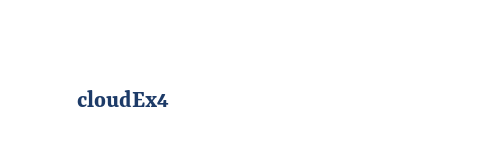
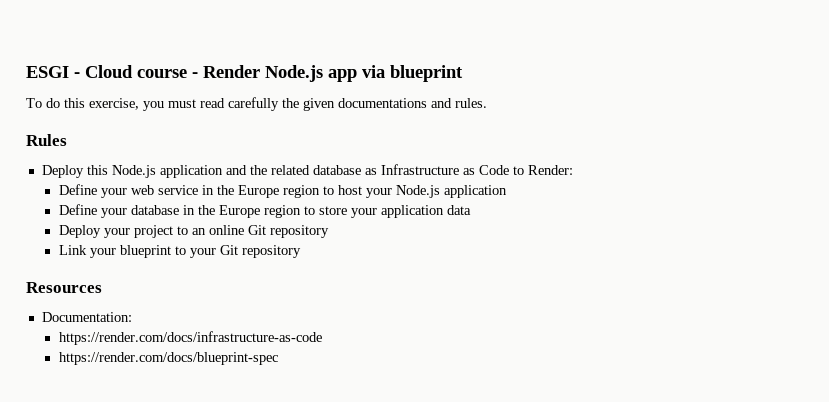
[77,90,169,107] cloudEx4 -> [26,65,463,82] [26,97,487,111] [26,134,67,146] [41,164,573,178] [58,184,507,198] [58,204,471,218] [58,225,329,238] [58,245,301,258] [26,282,102,293] [41,312,132,322] [58,331,322,345] [58,352,278,365] ESGI - Cloud course - Render Node.js app via blueprint // To do this exercise, you must read carefully the given documentations and rules. // Rules // Deploy this Node.js application and the related database as Infrastructure as Code to Render: // Define your web service in the Europe region to host your Node.js application // Define your database in the Europe region to store your application data // Deploy your project to an online Git repository // Link your blueprint to your Git repository // Resources // Documentation: // https://render.com/docs/infrastructure-as-code // https://render.com/docs/blueprint-spec

